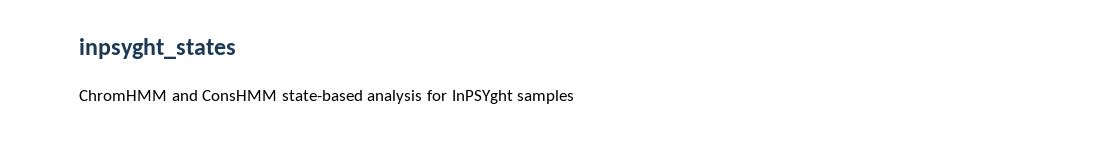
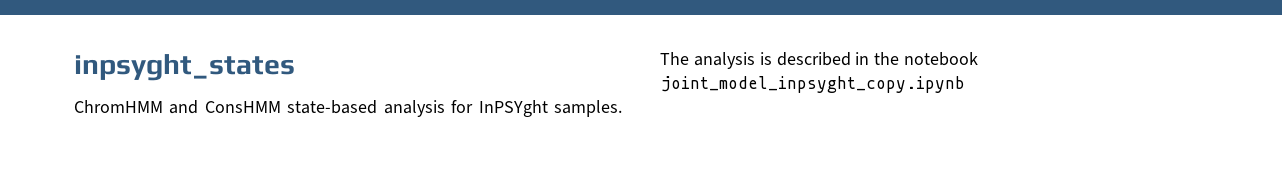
[517,90,575,104] samples -> [554,100,623,117] [660,52,979,69] [660,76,965,93] samples. The analysis is described in the notebook joint_model_inpsyght_copy.ipynb

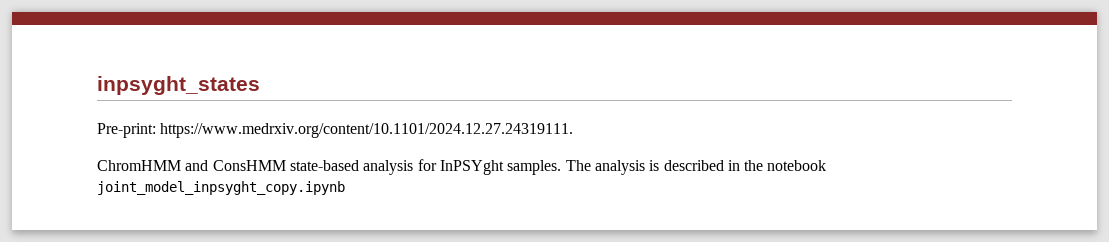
(295, 67) none -> [97,123,574,138] // Pre-print: https://www.medrxiv.org/content/10.1101/2024.12.27.24319111.

